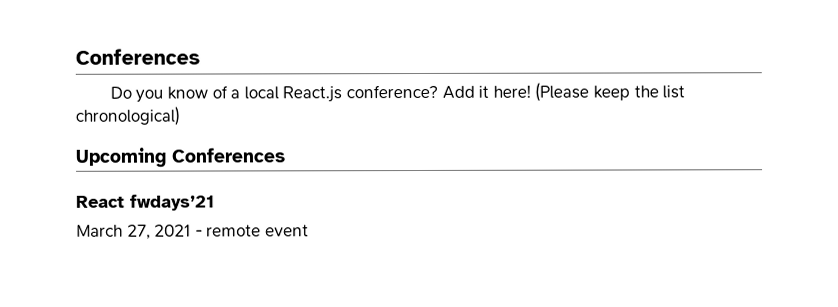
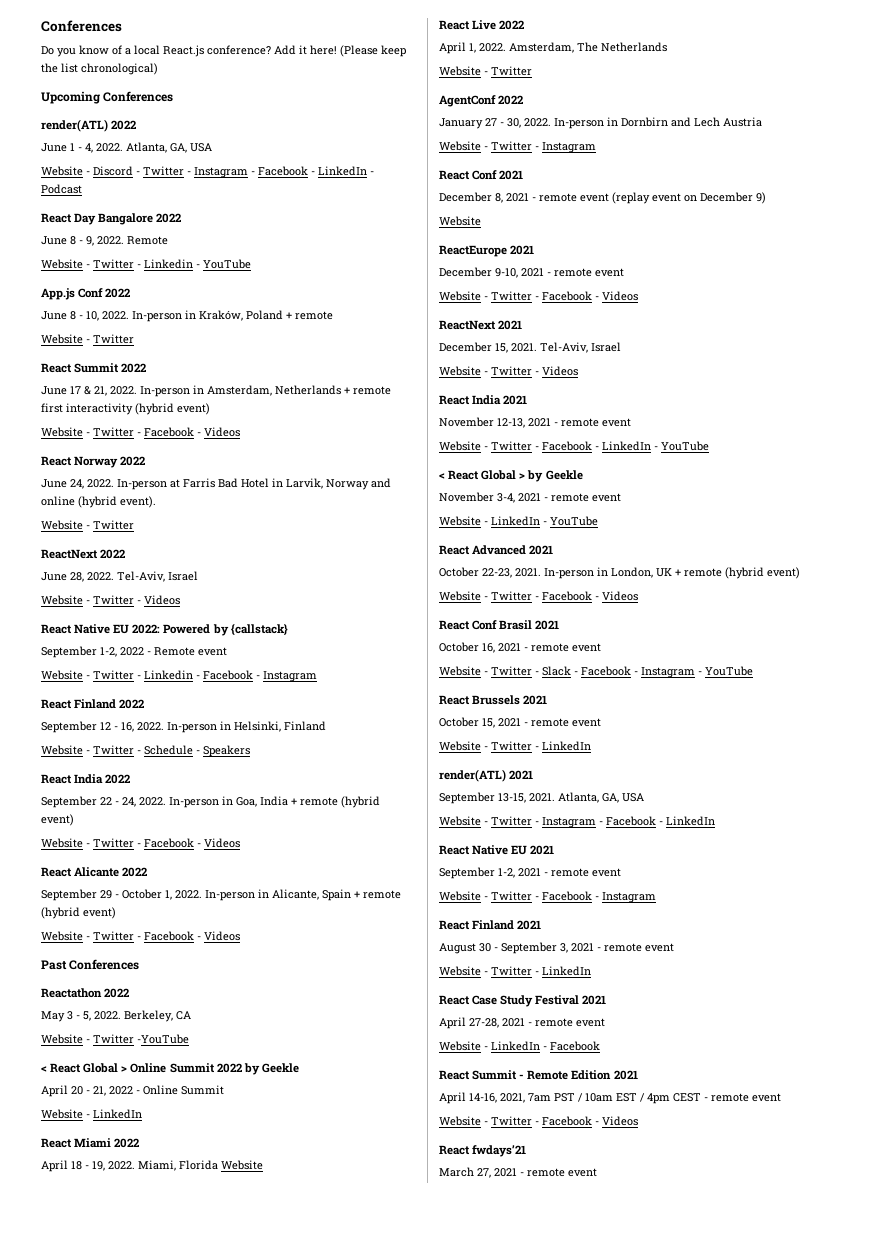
(286, 155) none -> [41,119,137,132] [41,142,212,153] [41,166,374,178] [41,184,82,194] [41,213,182,225] [41,236,168,246] [41,259,251,269] [41,288,131,300] [41,310,333,322] [41,334,134,344] [41,363,147,373] [41,385,391,397] [41,403,210,415] [41,427,240,437] [41,456,146,468] [41,478,391,490] [41,496,156,508] [41,520,134,530] [41,549,126,559] [41,571,198,582] [41,595,180,605] [41,624,288,636] [41,646,227,658] [41,670,317,682] [41,699,145,709] [41,721,326,733] [41,745,250,757] [41,774,131,784] [41,796,380,808] [41,814,74,826] [41,838,240,848] [41,867,148,877] [41,889,401,901] [41,907,116,919] [41,931,240,941] [41,959,140,970] [41,988,130,998] [41,1010,191,1022] [41,1034,189,1044] [41,1063,299,1075] [41,1085,224,1097] [41,1109,142,1119] [41,1138,140,1148] [41,1160,263,1172] [439,20,525,30] [439,42,667,54] [439,66,532,76] [439,95,524,107] [439,117,762,129] [439,141,596,153] [439,170,524,180] [439,192,766,204] [439,216,481,226] [439,245,535,257] [439,267,624,278] [439,291,638,301] [439,320,523,330] [439,342,621,353] [439,366,578,376] [439,395,528,405] [439,417,631,428] [439,441,709,451] [439,470,583,482] [439,492,621,503] [439,516,598,526] [439,545,554,555] [439,567,800,579] [439,591,638,601] [439,620,560,630] [439,642,601,653] [439,666,753,678] [439,695,548,705] [439,717,601,728] [439,741,591,751] [439,769,534,782] [439,792,644,804] [439,816,715,828] [439,845,555,855] [439,867,621,879] [439,891,656,903] [439,920,542,930] [439,942,674,954] [439,966,591,976] [439,995,607,1007] [439,1017,605,1029] [439,1041,600,1051] [439,1070,638,1080] [439,1092,781,1104] [439,1116,638,1126] // render(ATL) 2022 // June 1 - 4, 2022. Atlanta, GA, USA // Website - Discord - Twitter - Instagram - Facebook - LinkedIn - Podcast // React Day Bangalore 2022 // June 8 - 9, 2022. Remote // Website - Twitter - Linkedin - YouTube // App.js Conf 2022 // June 8 - 10, 2022. In-person in Kraków, Poland + remote // Website - Twitter // React Summit 2022 // June 17 & 21, 2022. In-person in Amsterdam, Netherlands + remote first interactivity (hybrid event) // Website - Twitter - Facebook - Videos // React Norway 2022 // June 24, 2022. In-person at Farris Bad Hotel in Larvik, Norway and online (hybrid event). // Website - Twitter // ReactNext 2022 // June 28, 2022. Tel-Aviv, Israel // Website - Twitter - Videos // React Native EU 2022: Powered by {callstack} // September 1-2, 2022 - Remote event // Website - Twitter - Linkedin - Facebook - Instagram // React Finland 2022 // September 12 - 16, 2022. In-person in Helsinki, Finland // Website - Twitter - Schedule - Speakers // React India 2022 // September 22 - 24, 2022. In-person in Goa, India + remote (hybrid event) // Website - Twitter - Facebook - Videos // React Alicante 2022 // September 29 - October 1, 2022. In-person in Alicante, Spain + remote (hybrid event) // Website - Twitter - Facebook - Videos // Past Conferences // Reactathon 2022 // May 3 - 5, 2022. Berkeley, CA // Website - Twitter -YouTube // < React Global > Online Summit 2022 by Geekle // April 20 - 21, 2022 - Online Summit // Website - LinkedIn // React Miami 2022 // April 18 - 19, 2022. Miami, Florida Website // React Live 2022 // April 1, 2022. Amsterdam, The Netherlands // Website - Twitter // AgentConf 2022 // January 27 - 30, 2022. In-person in Dornbirn and Lech Austria // Website - Twitter - Instagram // React Conf 2021 // December 8, 2021 - remote event (replay event on December 9) // Website // ReactEurope 2021 // December 9-10, 2021 - remote event // Website - Twitter - Facebook - Videos // ReactNext 2021 // December 15, 2021. Tel-Aviv, Israel // Website - Twitter - Videos // React India 2021 // November 12-13, 2021 - remote event // Website - Twitter - Facebook - LinkedIn - YouTube // < React Global > by Geekle // November 3-4, 2021 - remote event // Website - LinkedIn - YouTube // React Advanced 2021 // October 22-23, 2021. In-person in London, UK + remote (hybrid event) // Website - Twitter - Facebook - Videos // React Conf Brasil 2021 // October 16, 2021 - remote event // Website - Twitter - Slack - Facebook - Instagram - YouTube // React Brussels 2021 // October 15, 2021 - remote event // Website - Twitter - LinkedIn // render(ATL) 2021 // September 13-15, 2021. Atlanta, GA, USA // Website - Twitter - Instagram - Facebook - LinkedIn // React Native EU 2021 // September 1-2, 2021 - remote event // Website - Twitter - Facebook - Instagram // React Finland 2021 // August 30 - September 3, 2021 - remote event // Website - Twitter - LinkedIn // React Case Study Festival 2021 // April 27-28, 2021 - remote event // Website - LinkedIn - Facebook // React Summit - Remote Edition 2021 // April 14-16, 2021, 7am PST / 10am EST / 4pm CEST - remote event // Website - Twitter - Facebook - Videos

